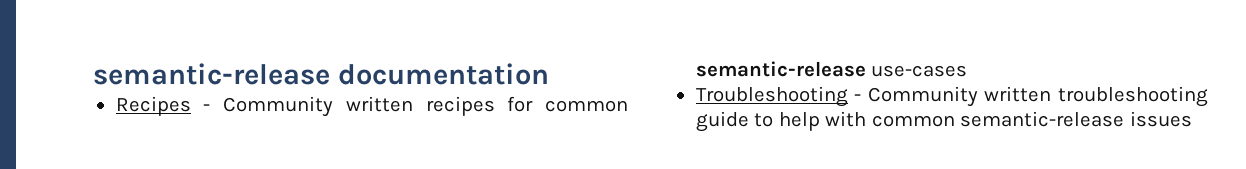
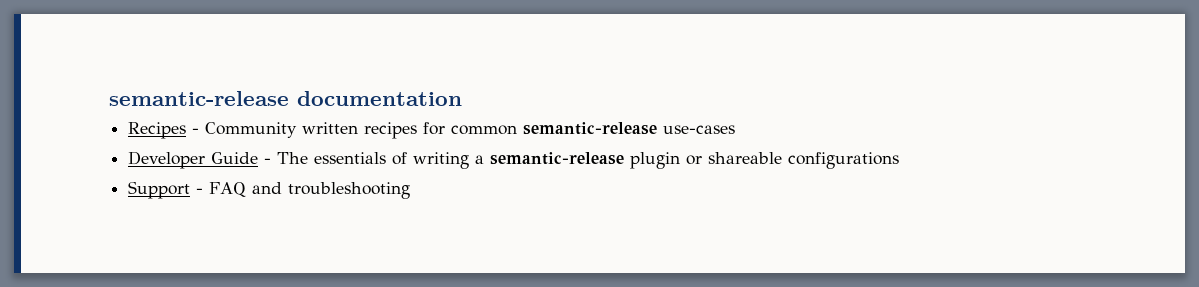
[695,86,1208,107] [695,111,1192,132] Troubleshooting - Community written troubleshooting guide to help with common semantic-release issues -> [128,151,900,169] [128,181,411,199] Developer Guide - The essentials of writing a semantic-release plugin or shareable configurations // Support - FAQ and troubleshooting

